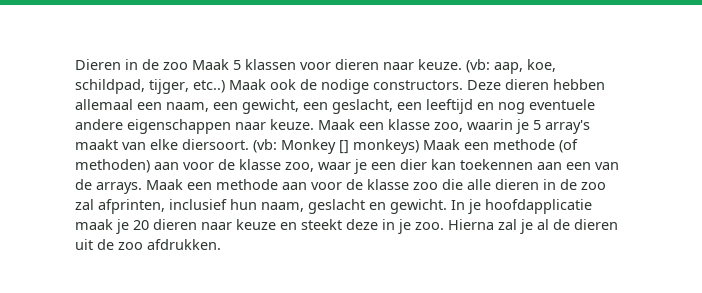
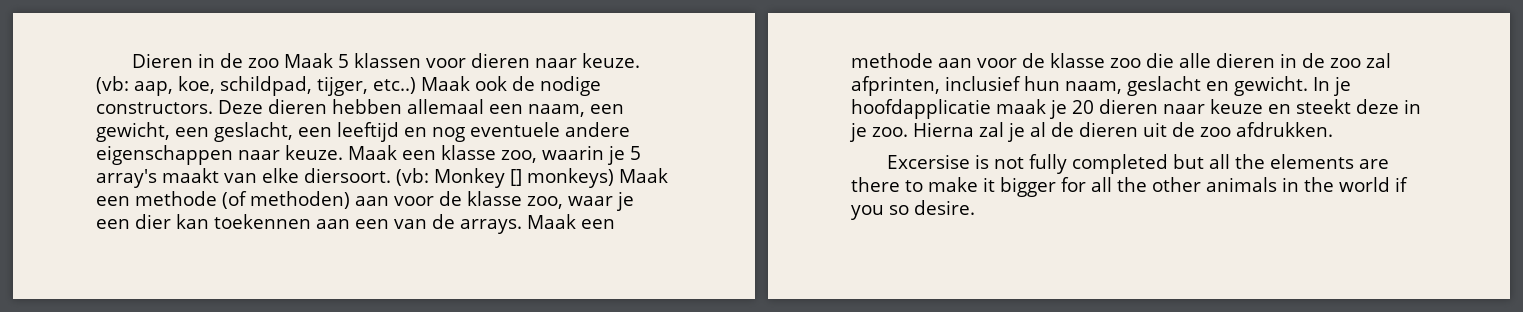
(221, 244) none -> [887,154,1390,174] [851,177,1408,197] [851,200,975,220] // Excersise is not fully completed but all the elements are there to make it bigger for all the other animals in the world if you so desire.

